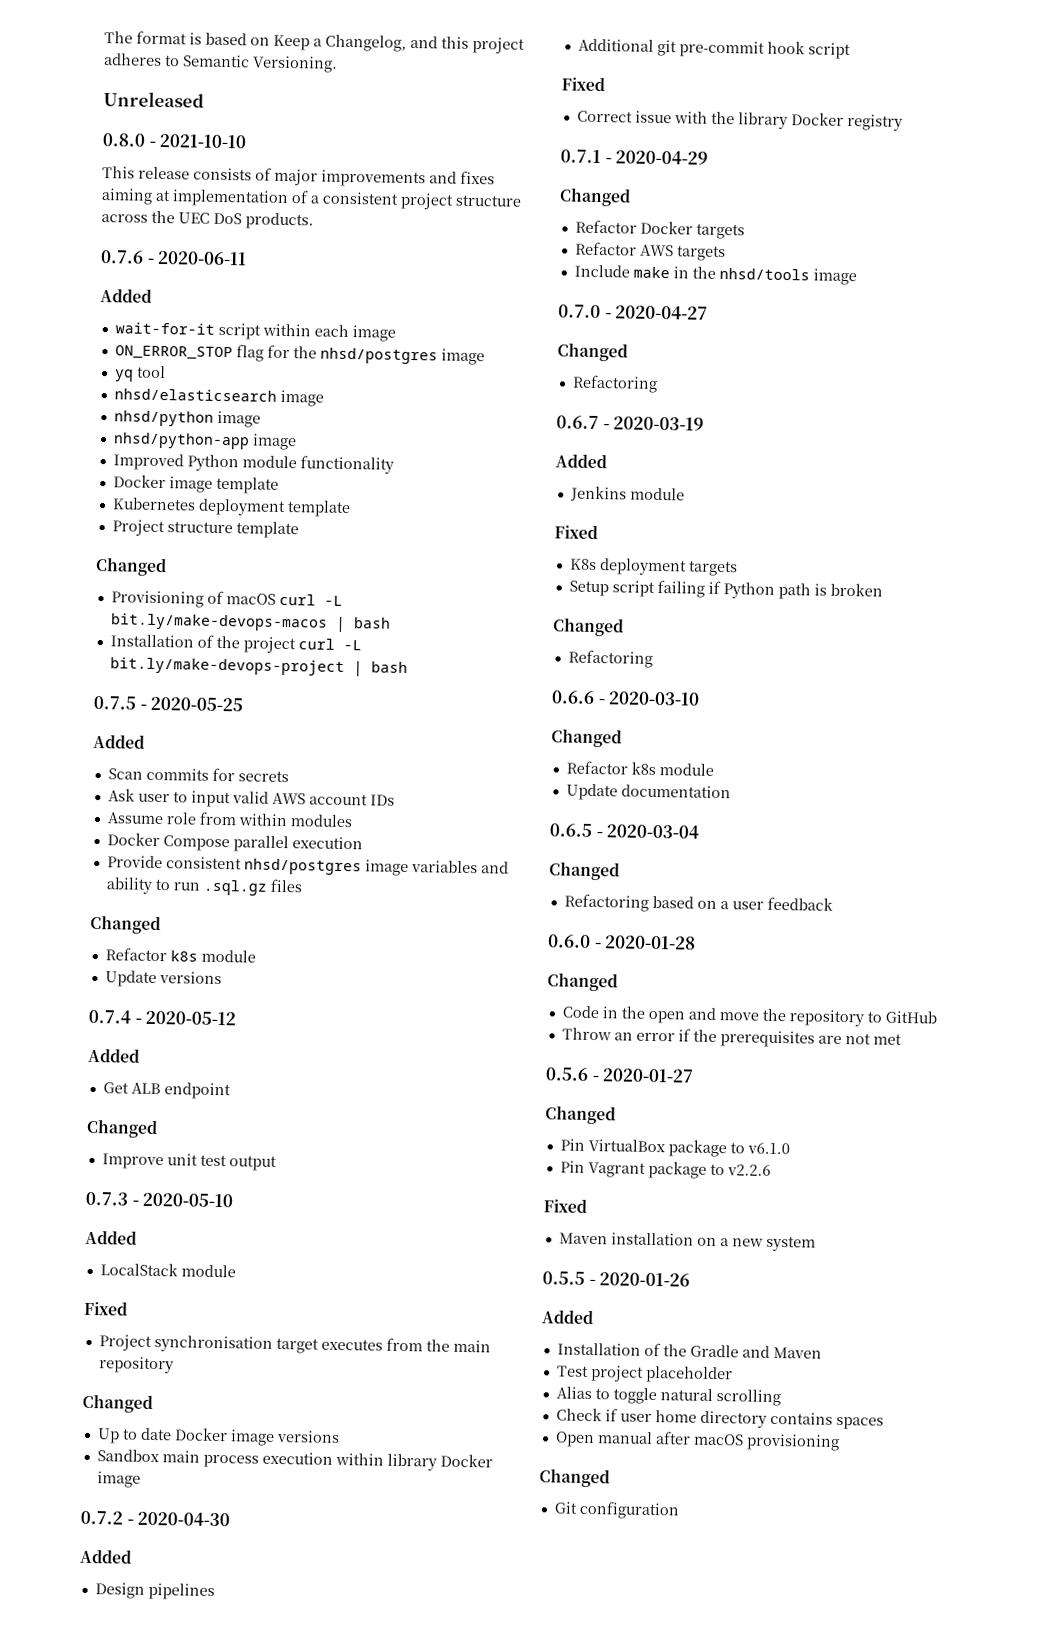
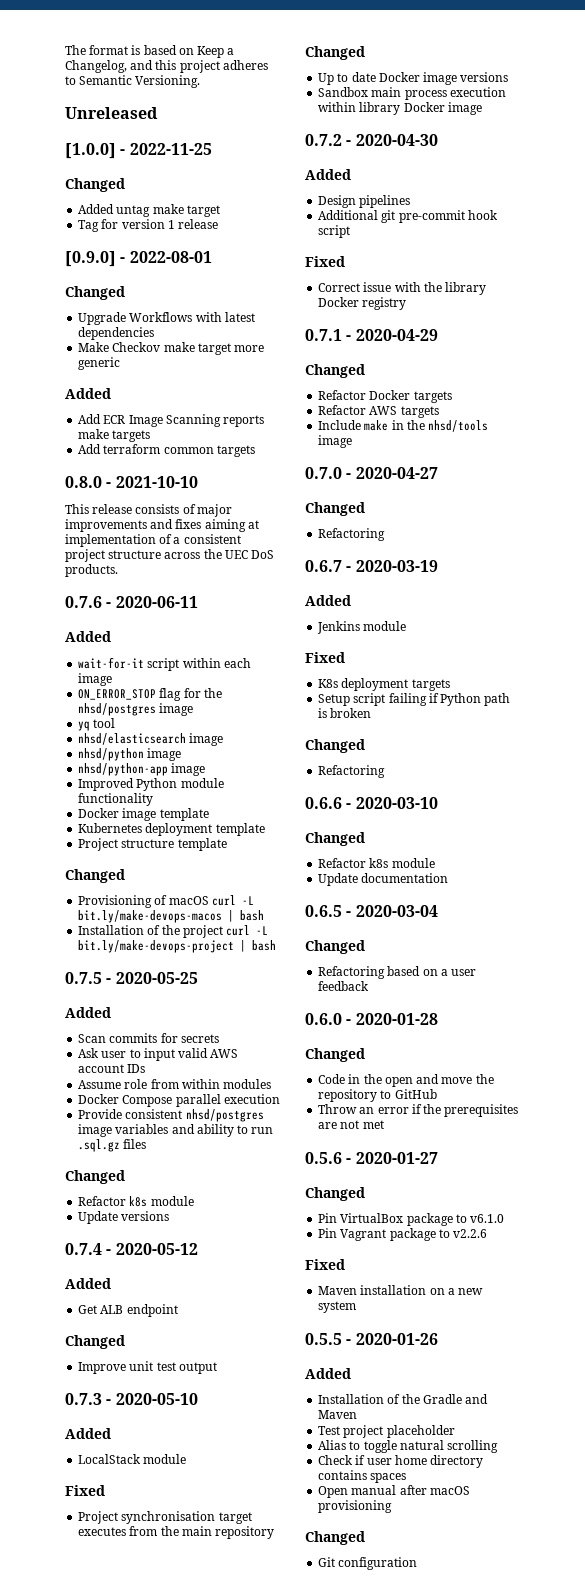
(204, 99) none -> [65,143,212,159] [65,178,125,192] [78,204,220,217] [78,219,219,232] [65,251,212,267] [65,286,125,300] [78,312,255,325] [78,327,155,340] [78,342,265,355] [78,357,121,370] [65,388,111,399] [78,414,265,427] [78,429,151,442] [78,444,255,457] // [1.0.0] - 2022-11-25 // Changed // Added untag make target // Tag for version 1 release // [0.9.0] - 2022-08-01 // Changed // Upgrade Workflows with latest dependencies // Make Checkov make target more generic // Added // Add ECR Image Scanning reports make targets // Add terraform common targets

